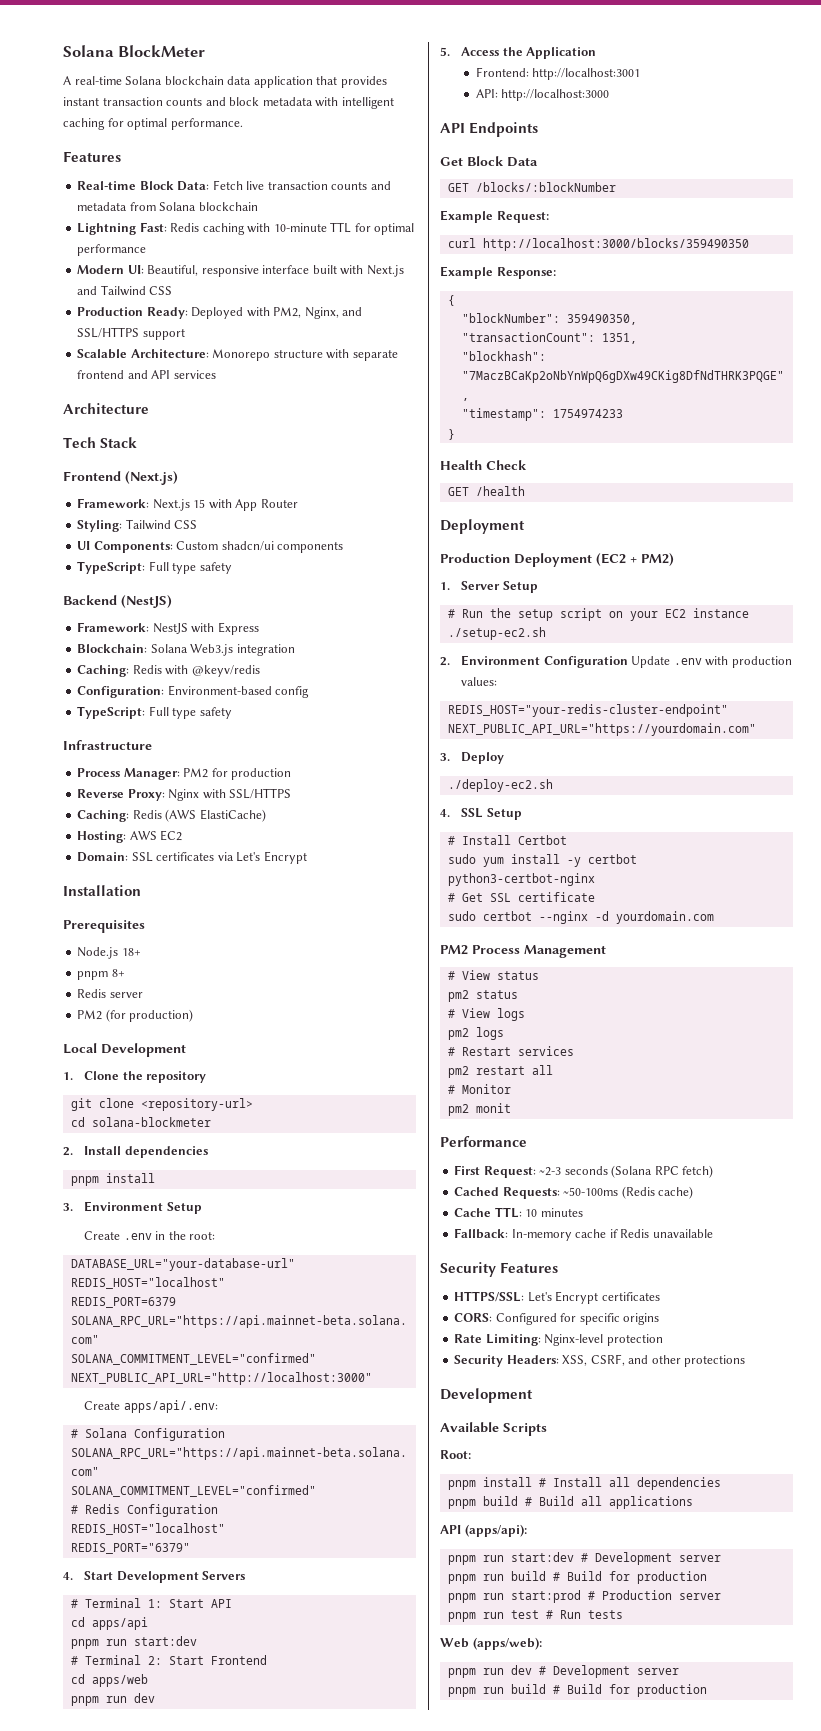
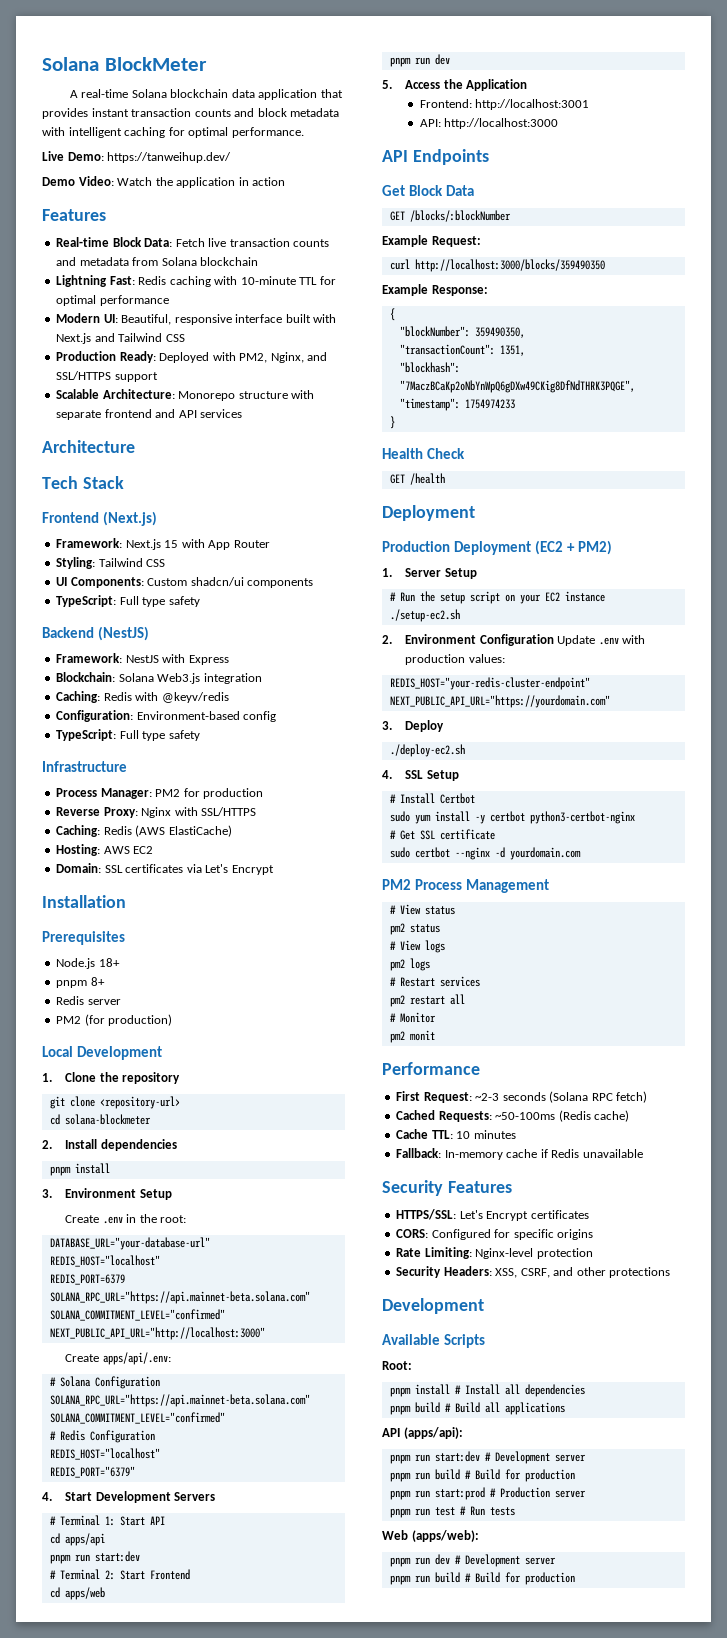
(243, 124) none -> [42,151,232,163] [42,176,286,188] // Live Demo: https://tanweihup.dev/ // Demo Video: Watch the application in action

